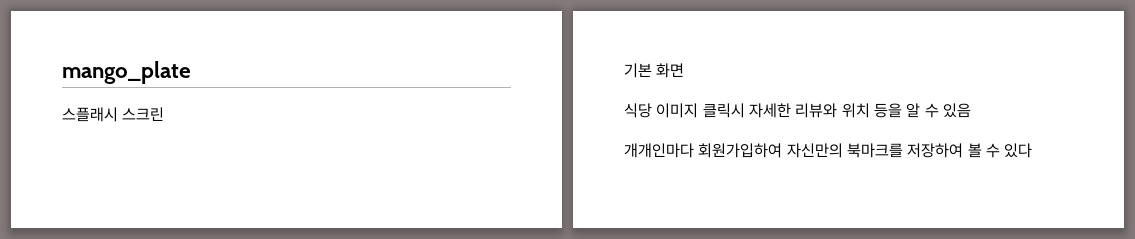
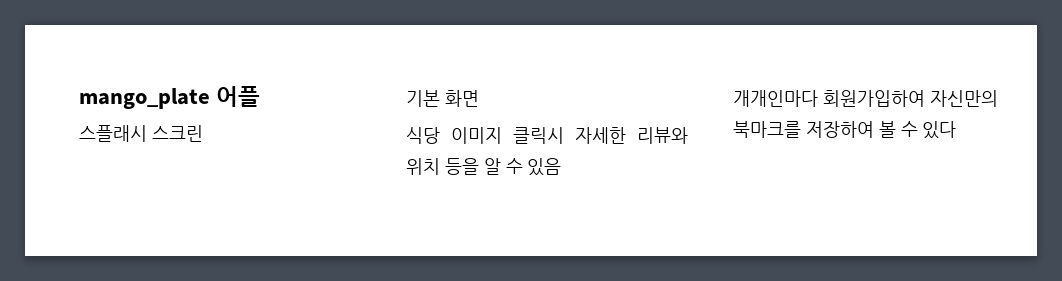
(191, 72) none -> [216,86,261,107] 어플

